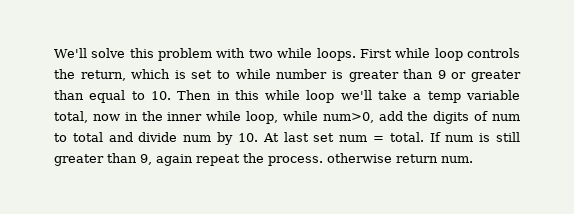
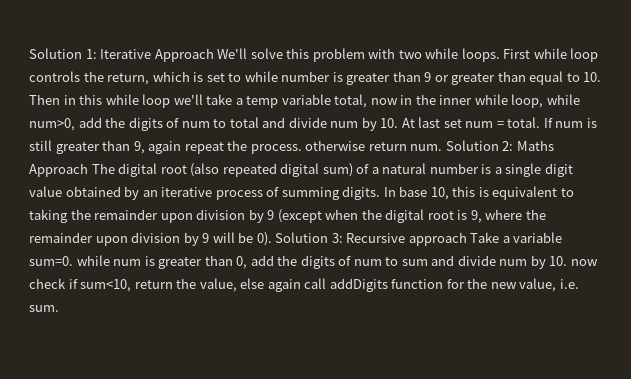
(54, 53) none -> [29,48,214,62] Solution 1: Iterative Approach
(473, 159) none -> [445,140,554,151] [29,163,573,177] [29,186,574,200] [29,209,546,223] [29,232,563,246] [29,255,598,269] [29,278,579,292] [29,305,59,312] Solution 2: Maths Approach The digital root (also repeated digital sum) of a natural number is a single digit value obtained by an iterative process of summing digits. In base 10, this is equivalent to taking the remainder upon division by 9 (except when the digital root is 9, where the remainder upon division by 9 will be 0). Solution 3: Recursive approach Take a variable sum=0. while num is greater than 0, add the digits of num to sum and divide num by 10. now check if sum<10, return the value, else again call addDigits function for the new value, i.e. sum.

